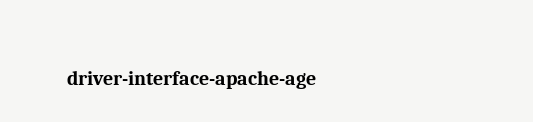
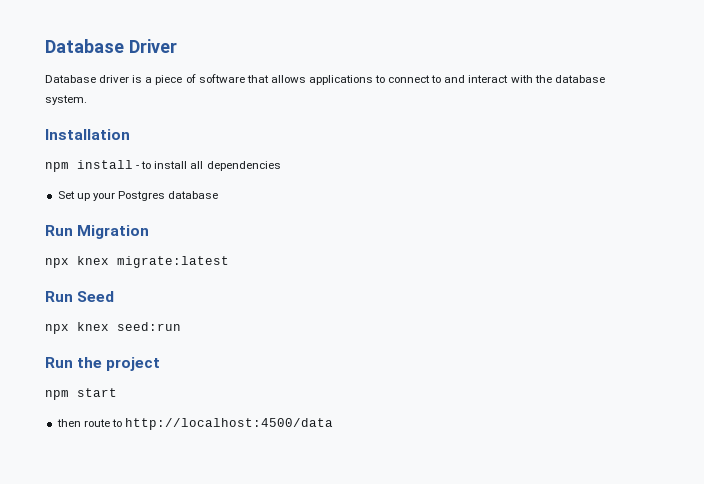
[67,70,316,89] driver-interface-apache-age -> [45,39,177,53] [45,74,605,85] [45,95,87,105] [45,129,130,140] [45,160,281,172] [57,191,219,201] [45,225,150,239] [45,256,229,268] [45,291,115,302] [45,322,181,334] [45,357,161,371] [45,388,117,400] [56,418,333,430] Database Driver // Database driver is a piece of software that allows applications to connect to and interact with the database system. // Installation // npm install - to install all dependencies // Set up your Postgres database // Run Migration // npx knex migrate:latest // Run Seed // npx knex seed:run // Run the project // npm start // then route to http://localhost:4500/data

